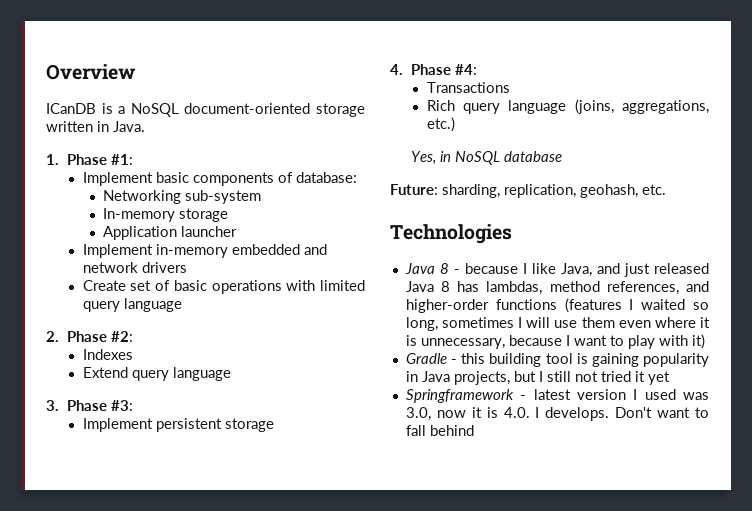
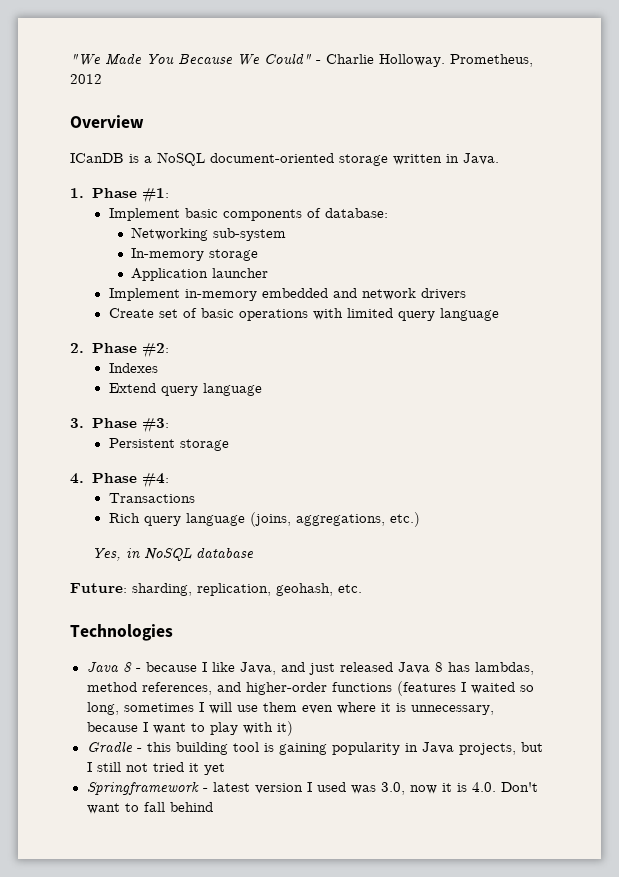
(46, 72) none -> [70,53,533,67] [70,74,102,84] "We Made You Because We Could" - Charlie Holloway. Prometheus, 2012 //
[82,418,222,432] Implement persistent -> [108,438,175,448] Persistent
[535,407,610,421] I develops. -> (496, 787) none

